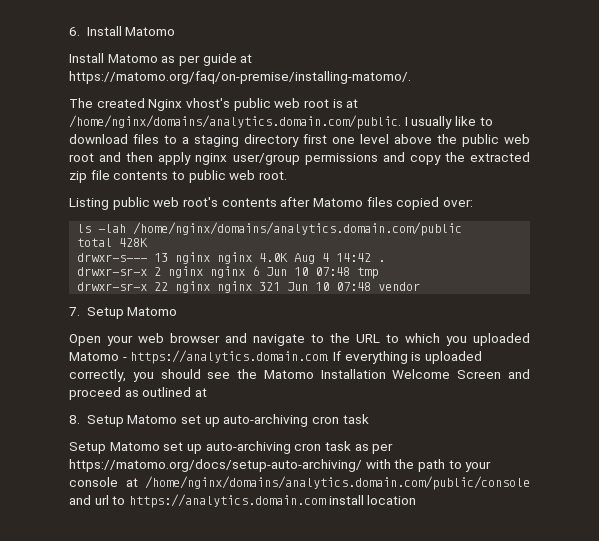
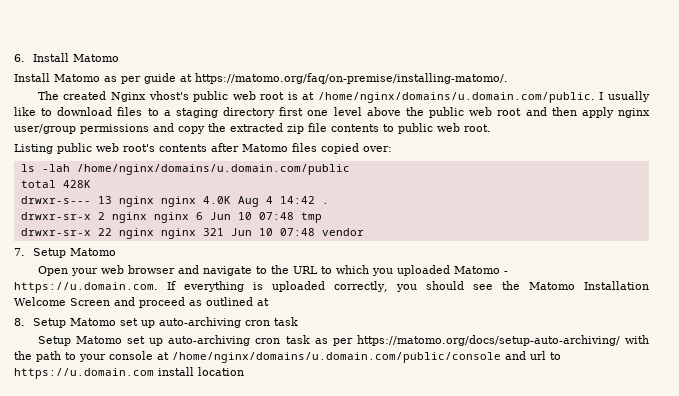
[69,115,401,129] /home/nginx/domains/analytics.domain.com/public. -> [317,92,595,103] /home/nginx/domains/u.domain.com/public.
[133,222,463,236] /home/nginx/domains/analytics.domain.com/public -> [76,164,350,175] /home/nginx/domains/u.domain.com/public
[130,350,330,364] https://analytics.domain.com. -> [14,282,158,293] https://u.domain.com.
[145,476,530,490] /home/nginx/domains/analytics.domain.com/public/console -> [172,352,501,363] /home/nginx/domains/u.domain.com/public/console
[128,494,326,508] https://analytics.domain.com -> [14,368,154,379] https://u.domain.com

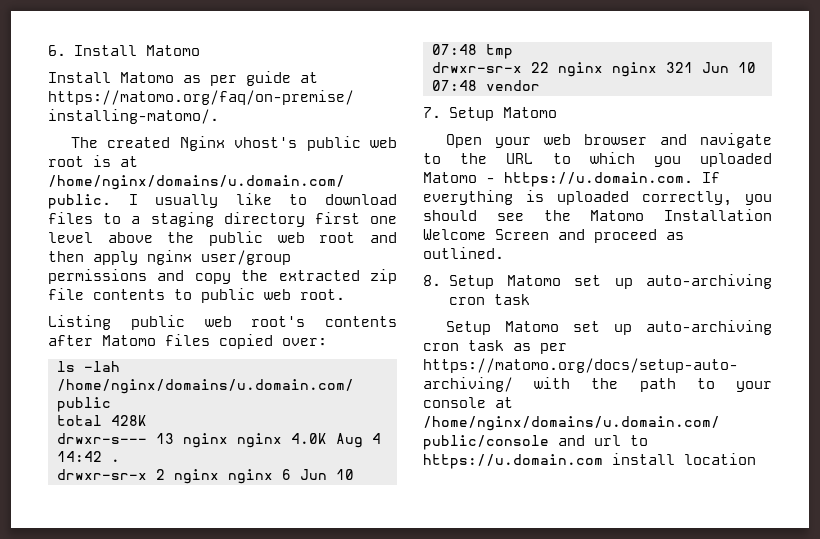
[206,297,269,306] outlined at -> [423,247,504,259] outlined.

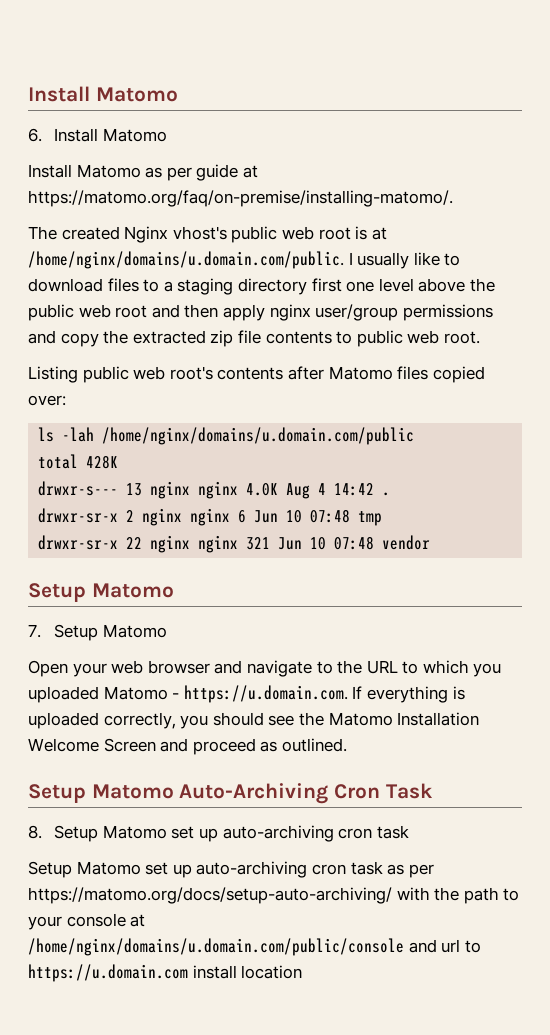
(48, 50) none -> [28,86,178,102] Install Matomo //
(540, 85) none -> [28,583,174,602] // Setup Matomo
(504, 253) none -> [28,783,433,804] // Setup Matomo Auto-Archiving Cron Task

